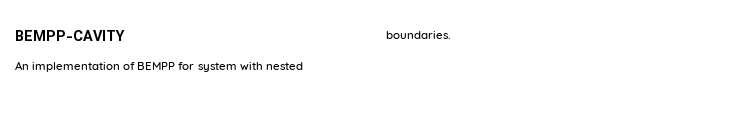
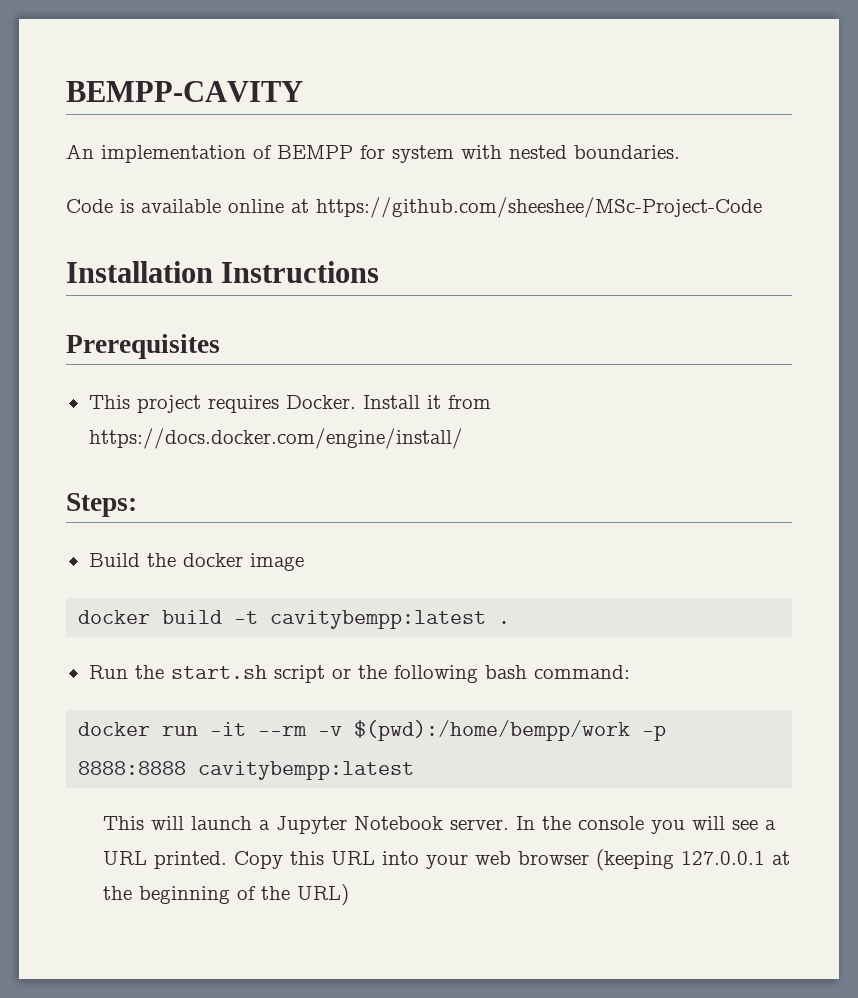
(451, 35) none -> [66,197,762,218] [66,261,380,283] [66,334,220,359] [88,395,491,413] [88,428,463,449] [66,493,137,517] [88,553,304,571] [78,610,511,629] [88,665,630,683] [78,720,667,741] [78,761,415,780] [102,816,776,834] [102,849,790,871] [102,884,349,906] // Code is available online at https://github.com/sheeshee/MSc-Project-Code // Installation Instructions // Prerequisites // This project requires Docker. Install it from https://docs.docker.com/engine/install/ // Steps: // Build the docker image // docker build -t cavitybempp:latest . // Run the start.sh script or the following bash command: // docker run -it --rm -v $(pwd):/home/bempp/work -p 8888:8888 cavitybempp:latest // This will launch a Jupyter Notebook server. In the console you will see a URL printed. Copy this URL into your web browser (keeping 127.0.0.1 at the beginning of the URL)

